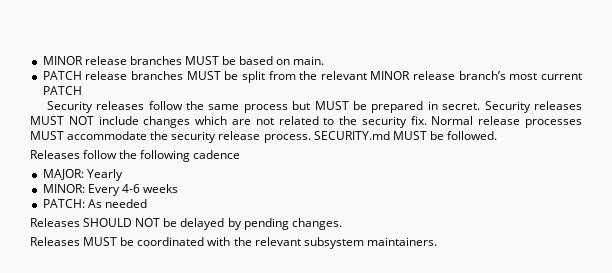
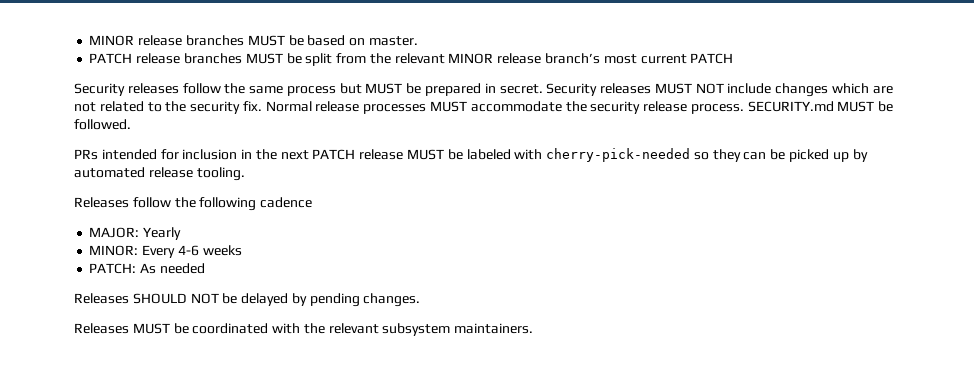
[293,56,325,65] main. -> [368,36,418,46] master.
(497, 135) none -> [74,148,868,162] [74,167,245,181] // PRs intended for inclusion in the next PATCH release MUST be labeled with cherry-pick-needed so they can be picked up by automated release tooling.

